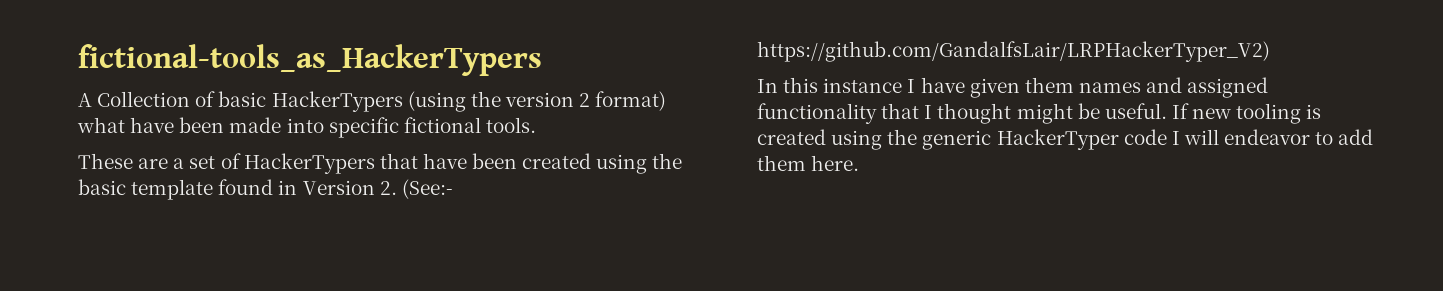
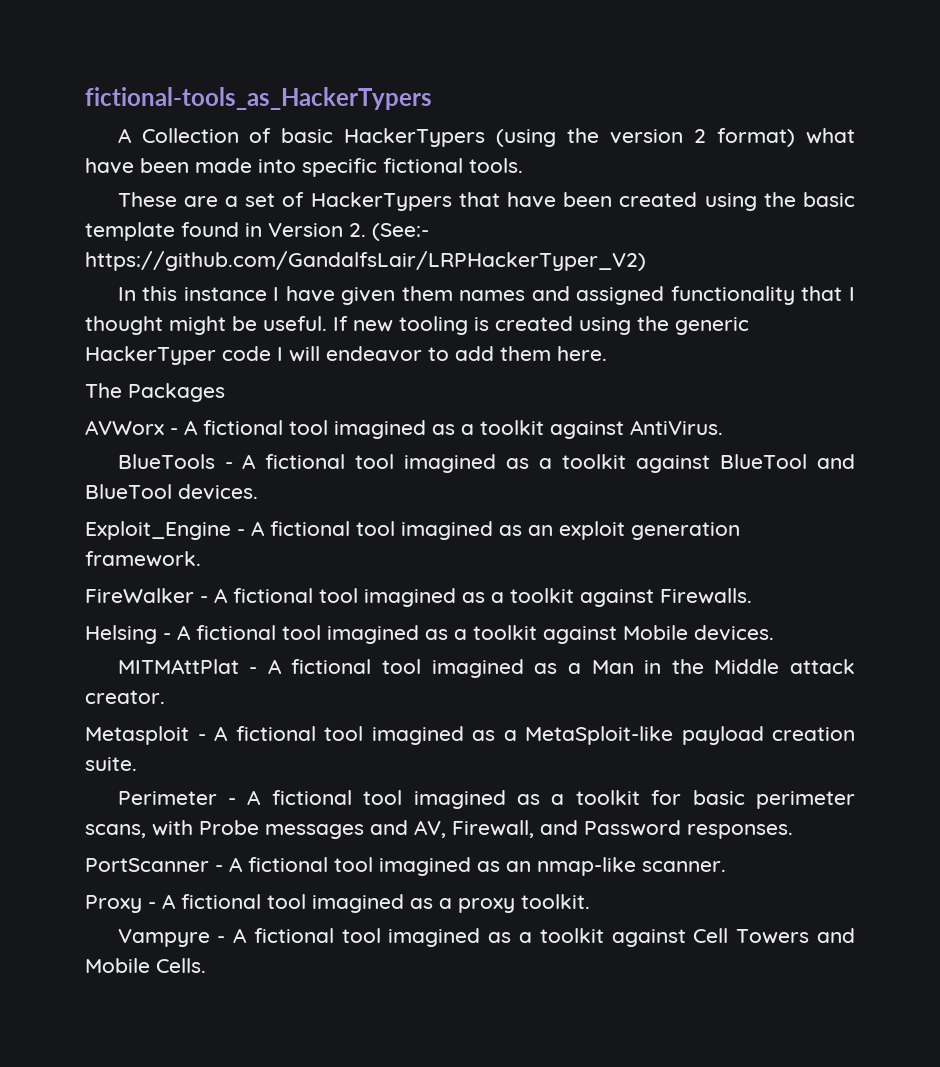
(860, 163) none -> [85,383,225,402] [85,420,723,439] [117,454,856,473] [85,484,258,500] [85,521,740,540] [85,551,201,567] [85,588,752,607] [85,625,774,644] [117,659,856,678] [85,690,165,704] [85,726,855,745] [85,757,137,771] [117,790,855,809] [85,820,793,839] [85,857,726,876] [85,894,590,913] [117,928,856,947] [85,958,206,973] // The Packages // AVWorx - A fictional tool imagined as a toolkit against AntiVirus. // BlueTools - A fictional tool imagined as a toolkit against BlueTool and BlueTool devices. // Exploit_Engine - A fictional tool imagined as an exploit generation framework. // FireWalker - A fictional tool imagined as a toolkit against Firewalls. // Helsing - A fictional tool imagined as a toolkit against Mobile devices. // MITMAttPlat - A fictional tool imagined as a Man in the Middle attack creator. // Metasploit - A fictional tool imagined as a MetaSploit-like payload creation suite. // Perimeter - A fictional tool imagined as a toolkit for basic perimeter scans, with Probe messages and AV, Firewall, and Password responses. // PortScanner - A fictional tool imagined as an nmap-like scanner. // Proxy - A fictional tool imagined as a proxy toolkit. // Vampyre - A fictional tool imagined as a toolkit against Cell Towers and Mobile Cells.

